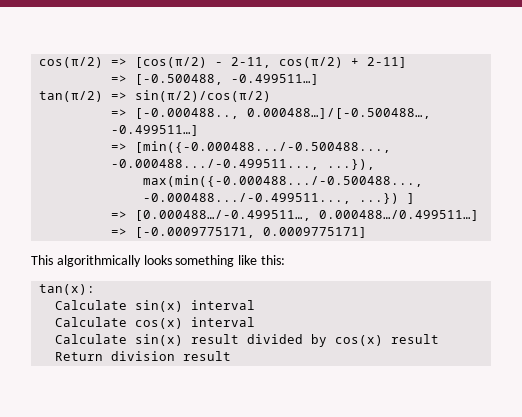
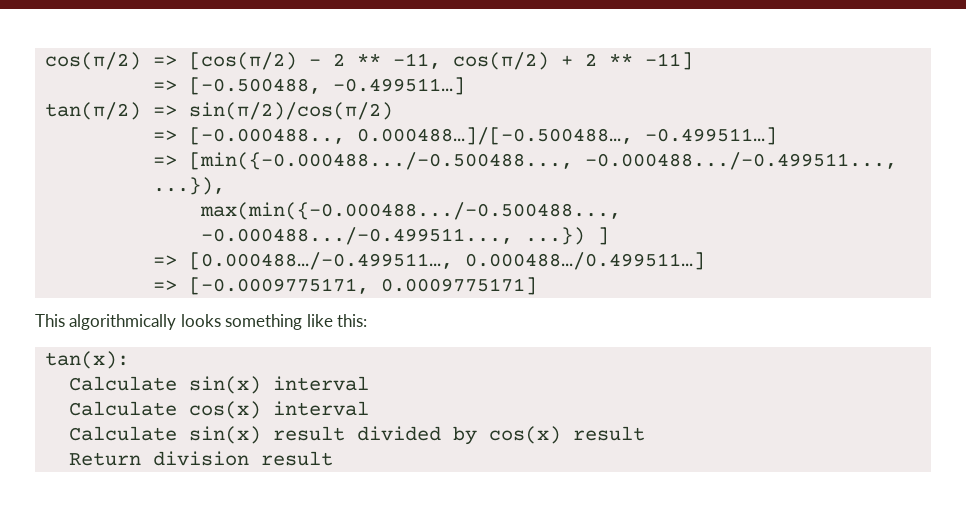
[231,57,408,68] 2-11, cos(π/2) + 2-11] -> [332,52,693,70] 2 ** -11, cos(π/2) + 2 ** -11]

